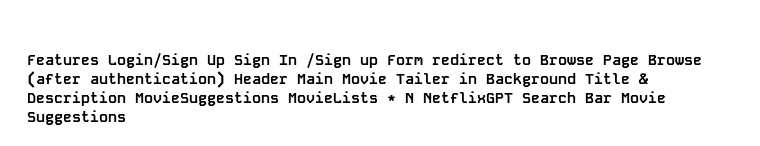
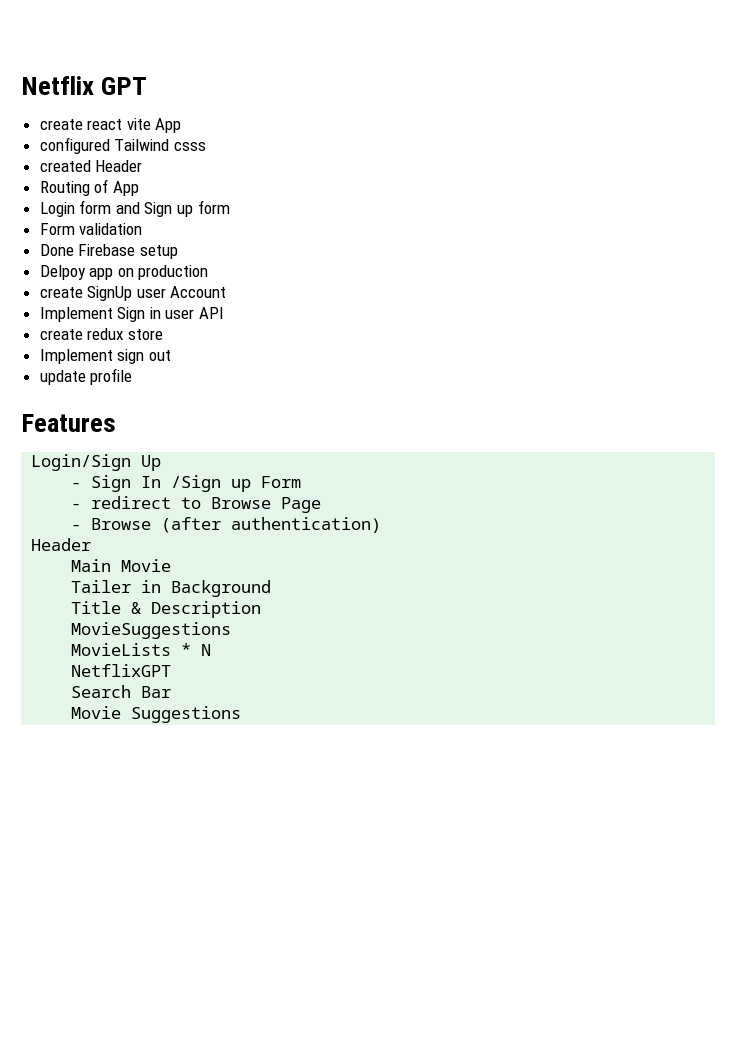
(27, 59) none -> [21,76,148,95] [39,118,182,133] [39,137,206,154] [39,160,143,172] [39,179,139,196] [39,200,230,217] [39,223,143,235] [39,244,178,259] [39,265,209,280] [39,286,227,301] [39,307,225,322] [39,328,163,340] [39,349,171,364] [39,368,133,385] Netflix GPT // create react vite App // configured Tailwind csss // created Header // Routing of App // Login form and Sign up form // Form validation // Done Firebase setup // Delpoy app on production // create SignUp user Account // Implement Sign in user API // create redux store // Implement sign out // update profile //
(99, 59) none -> (116, 423) //
(225, 61) none -> [71,482,82,488] // -
(423, 60) none -> [71,503,82,509] // -
(639, 61) none -> [71,524,82,530] // -
[234,73,288,84] Header -> [31,538,92,551] // Header //
(387, 78) none -> (172, 565) //
(576, 80) none -> (272, 588) //
(126, 98) none -> (262, 609) //
(279, 98) none -> (232, 630) //
(414, 98) none -> (212, 650) //
(513, 97) none -> (172, 670) //
(612, 98) none -> (172, 692) //

